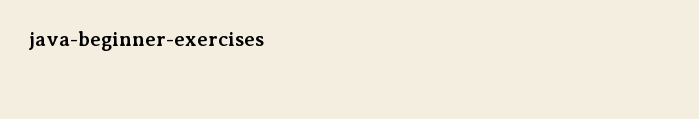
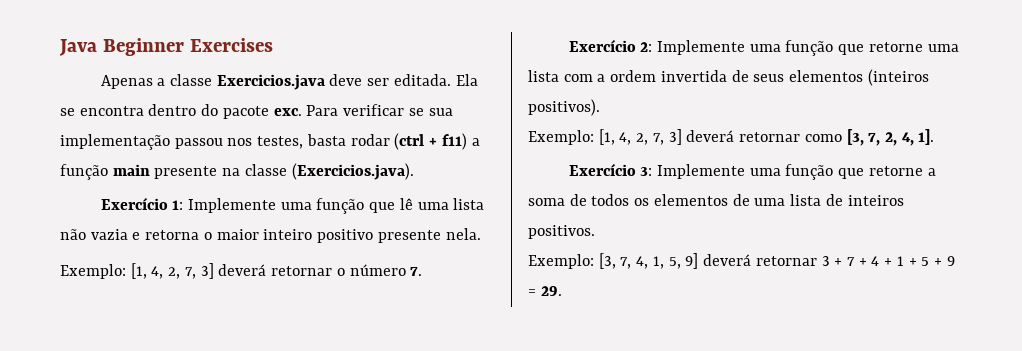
[28,31,264,51] java-beginner-exercises -> [59,38,273,56] [100,74,478,90] [60,104,453,119] [60,133,480,150] [60,163,414,180] [100,197,485,214] [60,228,481,243] [60,263,423,279] [568,39,959,56] [528,69,929,86] [528,99,600,116] [528,129,935,146] [568,163,936,180] [528,194,904,206] [528,225,595,239] [528,253,955,269] [528,286,562,296] Java Beginner Exercises // Apenas a classe Exercicios.java deve ser editada. Ela se encontra dentro do pacote exc. Para verificar se sua implementação passou nos testes, basta rodar (ctrl + f11) a função main presente na classe (Exercicios.java). // Exercício 1: Implemente uma função que lê uma lista não vazia e retorna o maior inteiro positivo presente nela. // Exemplo: [1, 4, 2, 7, 3] deverá retornar o número 7. // Exercício 2: Implemente uma função que retorne uma lista com a ordem invertida de seus elementos (inteiros positivos). // Exemplo: [1, 4, 2, 7, 3] deverá retornar como [3, 7, 2, 4, 1]. // Exercício 3: Implemente uma função que retorne a soma de todos os elementos de uma lista de inteiros positivos. // Exemplo: [3, 7, 4, 1, 5, 9] deverá retornar 3 + 7 + 4 + 1 + 5 + 9 = 29.

